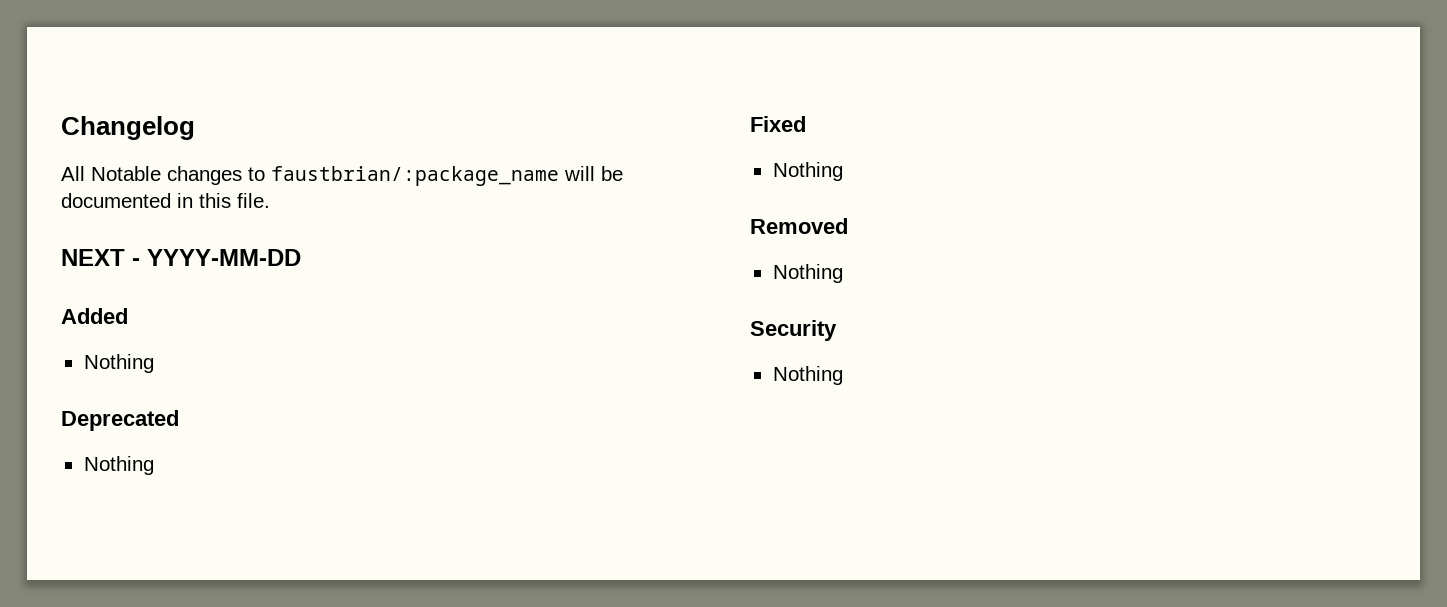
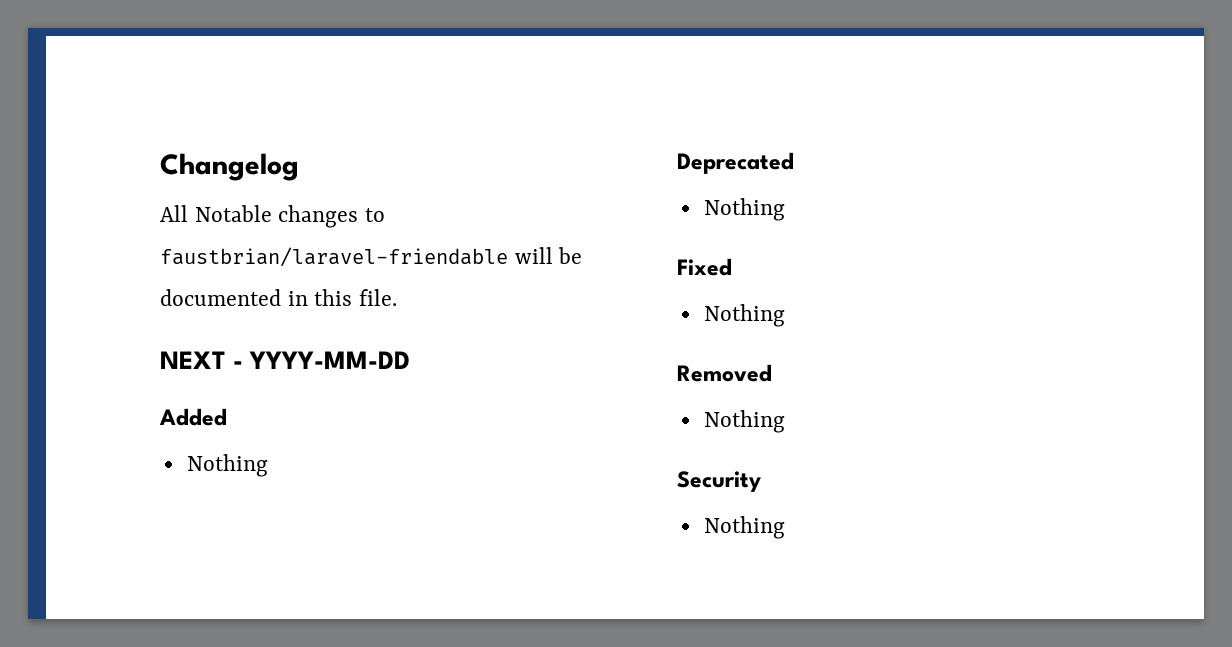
[271,166,559,186] faustbrian/:package_name -> [160,247,508,267] faustbrian/laravel-friendable

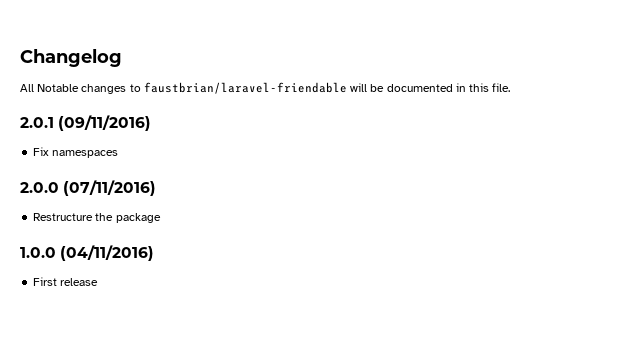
[160,351,411,369] [159,408,227,426] [186,454,268,477] [677,152,794,174] [703,198,785,221] [677,258,732,276] [703,304,785,327] [677,364,772,382] [703,410,785,433] [677,471,761,492] [703,516,785,539] NEXT - YYYY-MM-DD // Added // Nothing // Deprecated // Nothing // Fixed // Nothing // Removed // Nothing // Security // Nothing -> [20,115,152,131] [33,147,119,158] [20,180,157,196] [33,213,161,223] [20,245,155,261] [33,277,99,286] 2.0.1 (09/11/2016) // Fix namespaces // 2.0.0 (07/11/2016) // Restructure the package // 1.0.0 (04/11/2016) // First release

